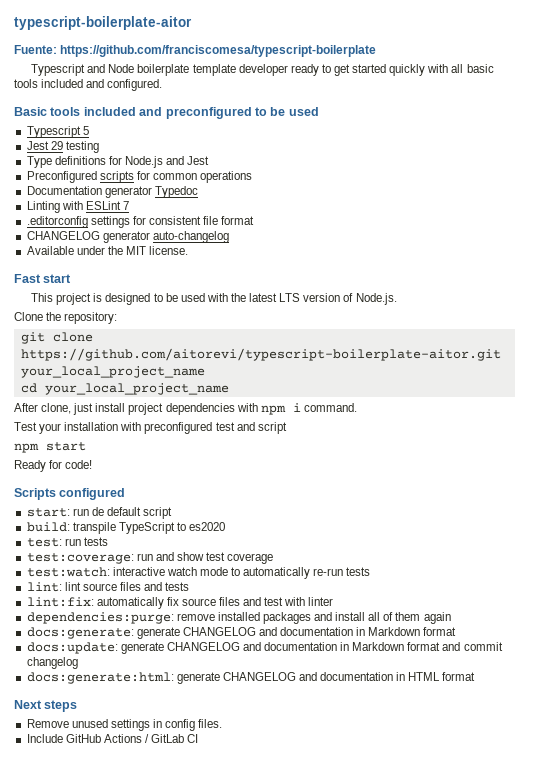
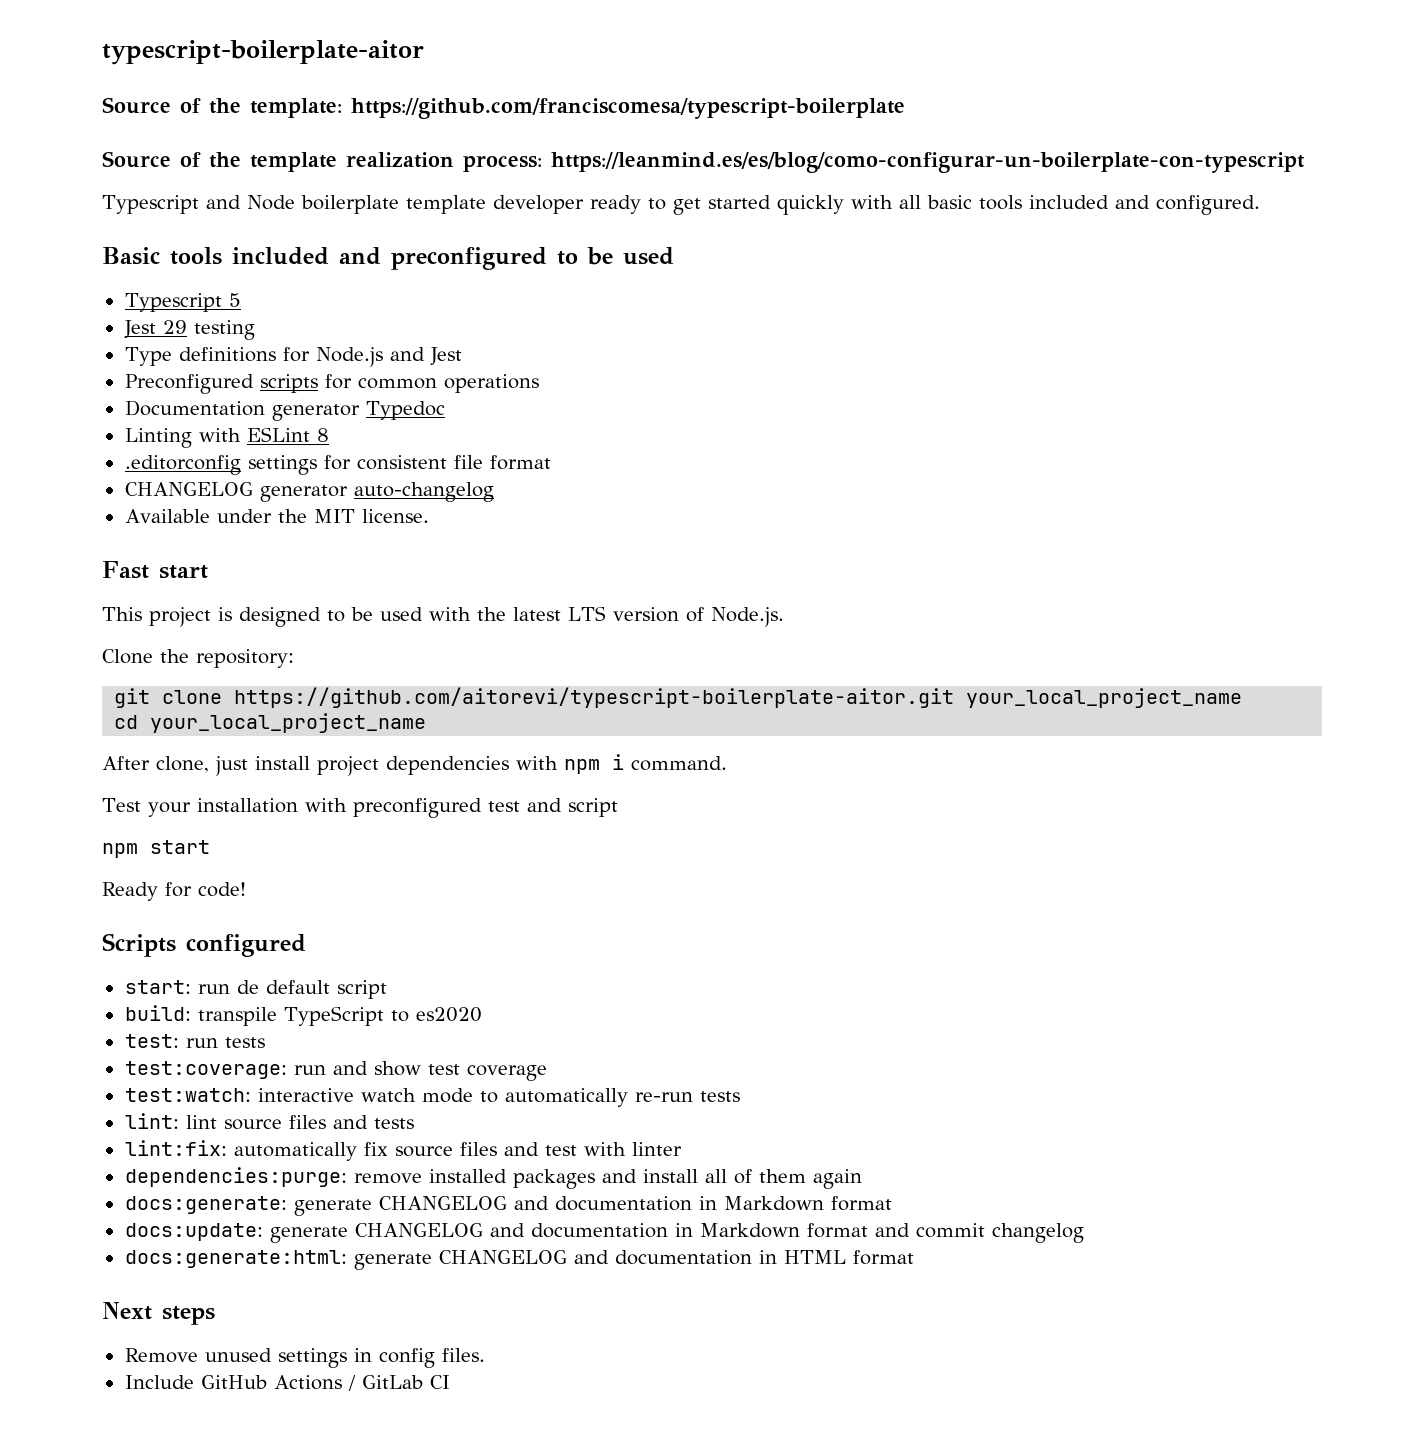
[14,45,377,57] Fuente: https://github.com/franciscomesa/typescript-boilerplate -> [102,97,905,119] [102,151,1305,173] Source of the template: https://github.com/franciscomesa/typescript-boilerplate // Source of the template realization process: https://leanmind.es/es/blog/como-configurar-un-boilerplate-con-typescript
[122,201,129,210] 7 -> [316,428,329,442] 8

